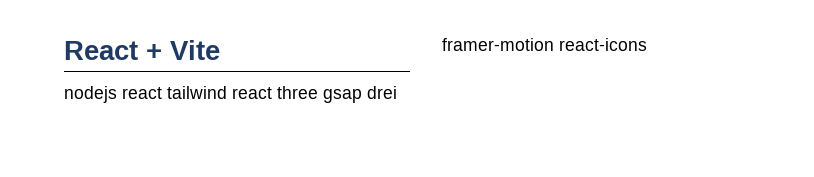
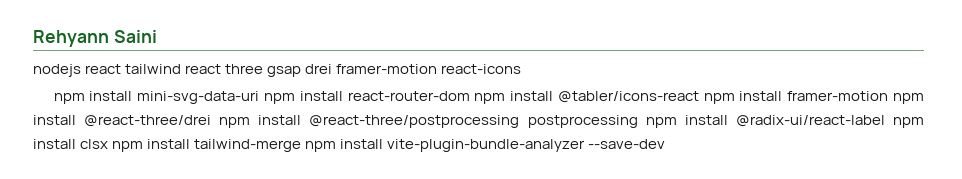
[64,40,220,60] React + Vite -> [33,30,157,47] Rehyann Saini
(647, 44) none -> [53,91,924,104] [33,115,924,128] [33,139,666,152] // npm install mini-svg-data-uri npm install react-router-dom npm install @tabler/icons-react npm install framer-motion npm install @react-three/drei npm install @react-three/postprocessing postprocessing npm install @radix-ui/react-label npm install clsx npm install tailwind-merge npm install vite-plugin-bundle-analyzer --save-dev

